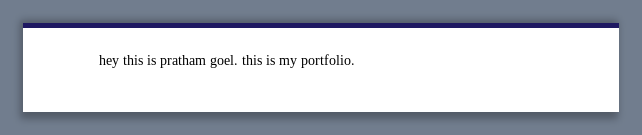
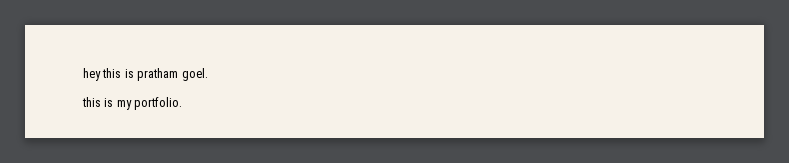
(238, 61) none -> (208, 74) //

